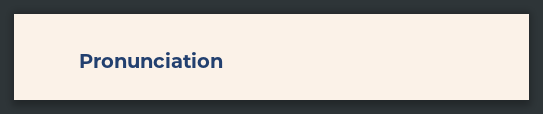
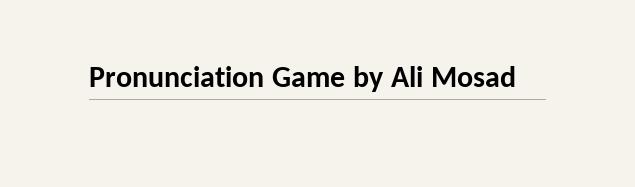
(223, 60) none -> [272,66,517,92] Game by Ali Mosad

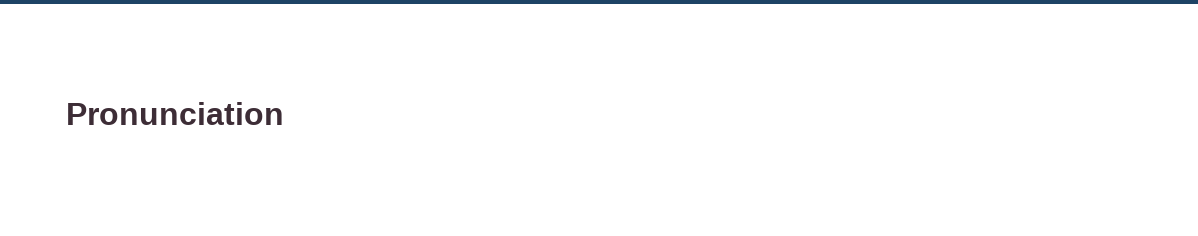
[272,66,517,92] Game by Ali Mosad -> (284, 113) none

